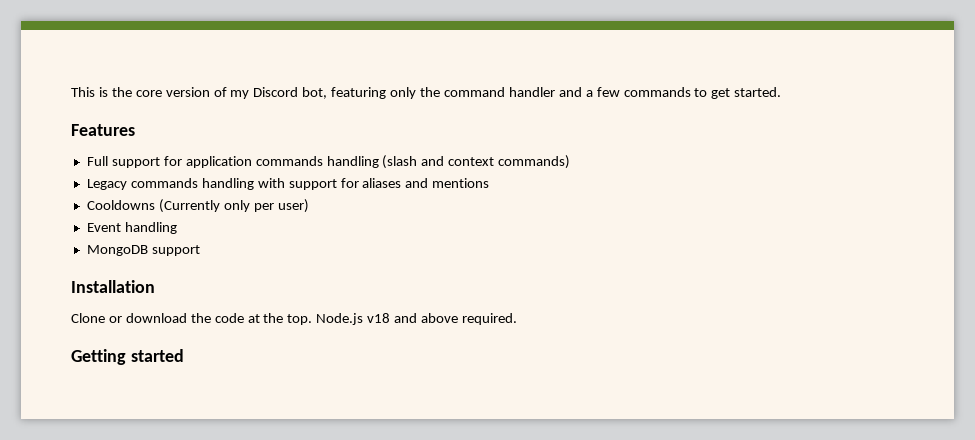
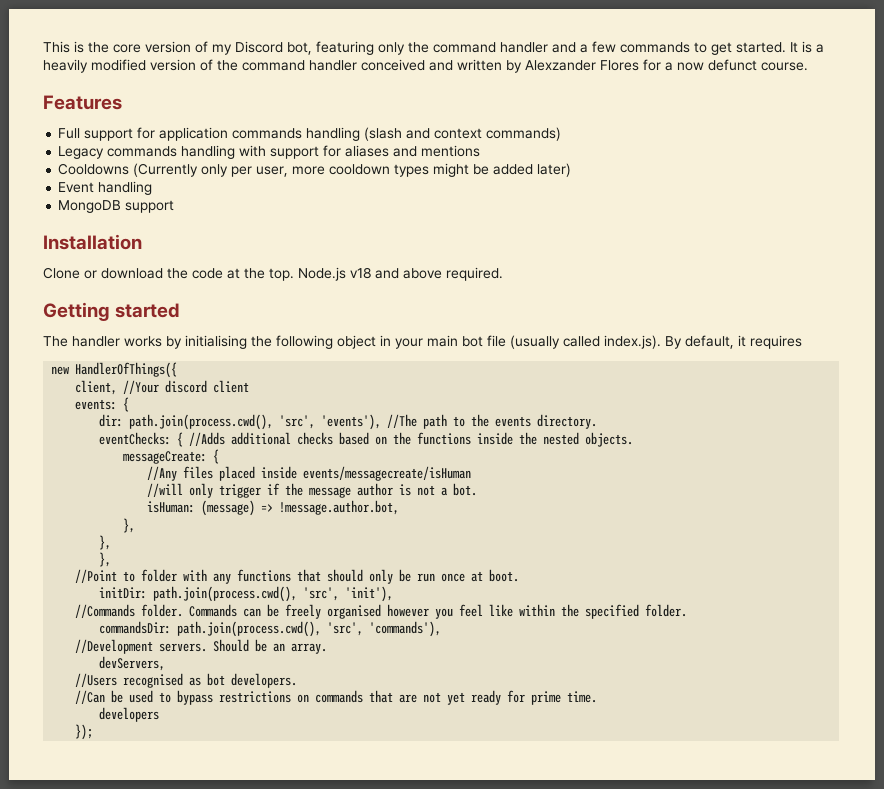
(782, 92) none -> [790,41,824,53] [43,59,808,73] It is a heavily modified version of the command handler conceived and written by Alexzander Flores for a now defunct course.
[277,199,309,213] user) -> [256,163,572,177] user, more cooldown types might be added later)
(184, 355) none -> [43,335,802,349] [51,362,178,378] [75,380,250,395] [75,397,130,412] [99,414,598,430] [99,432,634,447] [123,449,220,464] [147,466,472,481] [147,483,478,498] [147,500,400,516] [123,518,136,533] [99,535,112,550] [99,552,112,567] [75,569,520,584] [99,586,394,602] [75,604,688,619] [99,621,442,637] [75,639,328,654] [99,656,166,671] [75,673,298,688] [75,690,598,705] [99,707,160,722] [75,724,94,740] // The handler works by initialising the following object in your main bot file (usually called index.js). By default, it requires // new HandlerOfThings({ // client, //Your discord client // events: { // dir: path.join(process.cwd(), 'src', 'events'), //The path to the events directory. // eventChecks: { //Adds additional checks based on the functions inside the nested objects. // messageCreate: { // //Any files placed inside events/messagecreate/isHuman // //will only trigger if the message author is not a bot. // isHuman: (message) => !message.author.bot, // }, // }, // }, // //Point to folder with any functions that should only be run once at boot. // initDir: path.join(process.cwd(), 'src', 'init'), // //Commands folder. Commands can be freely organised however you feel like within the specified folder. // commandsDir: path.join(process.cwd(), 'src', 'commands'), // //Development servers. Should be an array. // devServers, // //Users recognised as bot developers. // //Can be used to bypass restrictions on commands that are not yet ready for prime time. // developers // });

